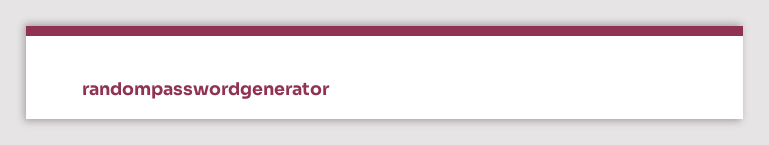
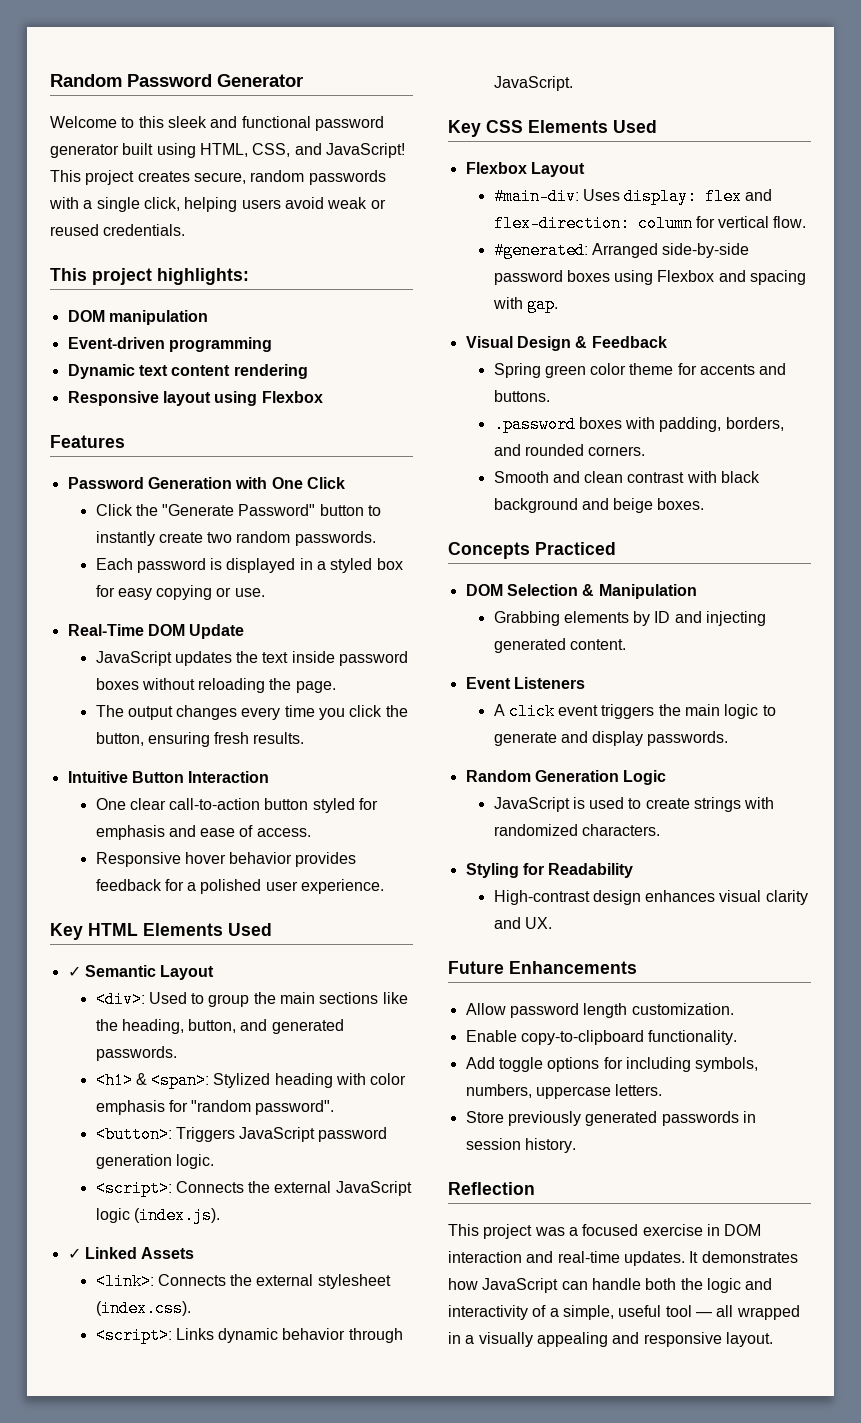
[82,82,330,99] randompasswordgenerator -> [50,74,303,87] [50,116,384,131] [50,143,405,158] [50,170,386,185] [49,197,386,212] [50,224,186,236] [50,268,249,285] [67,310,208,325] [67,337,272,352] [67,364,308,379] [67,391,323,406] [50,435,125,448] [67,477,345,489] [95,504,382,516] [95,531,376,546] [95,558,403,573] [95,585,265,600] [67,624,245,639] [95,651,409,666] [95,678,336,693] [95,705,408,720] [95,732,305,747] [67,771,270,783] [95,798,379,813] [95,825,311,840] [95,852,357,867] [95,879,385,894] [50,923,272,940] [67,965,215,980] [95,991,408,1008] [95,1019,344,1034] [95,1046,177,1061] [95,1072,407,1089] [95,1100,335,1115] [95,1126,388,1143] [95,1154,214,1169] [95,1180,412,1197] [95,1207,220,1224] [67,1247,195,1259] [95,1273,391,1290] [95,1300,191,1317] [95,1327,403,1344] [493,76,573,91] [448,120,657,137] [465,162,585,177] [493,188,773,205] [493,215,807,232] [493,242,750,259] [493,270,807,285] [492,296,558,313] [465,336,667,351] [493,363,787,378] [493,390,550,402] [493,416,784,433] [493,444,646,456] [493,471,761,483] [493,498,705,513] [448,542,616,559] [465,584,697,599] [493,611,767,626] [493,638,626,653] [465,677,585,689] [493,703,776,720] [493,731,729,746] [465,770,667,785] [493,797,775,812] [493,824,660,836] [465,863,634,878] [493,890,808,905] [493,917,552,929] [448,961,637,974] [465,1003,734,1018] [465,1030,738,1045] [465,1057,759,1072] [465,1084,663,1099] [465,1111,756,1126] [465,1138,576,1153] [448,1182,535,1195] [448,1224,762,1239] [448,1251,798,1266] [448,1278,773,1293] [448,1305,800,1320] [448,1332,773,1347] Random Password Generator // Welcome to this sleek and functional password generator built using HTML, CSS, and JavaScript! This project creates secure, random passwords with a single click, helping users avoid weak or reused credentials. // This project highlights: // DOM manipulation // Event-driven programming // Dynamic text content rendering // Responsive layout using Flexbox // Features // Password Generation with One Click // Click the "Generate Password" button to instantly create two random passwords. // Each password is displayed in a styled box for easy copying or use. // Real-Time DOM Update // JavaScript updates the text inside password boxes without reloading the page. // The output changes every time you click the button, ensuring fresh results. // Intuitive Button Interaction // One clear call-to-action button styled for emphasis and ease of access. // Responsive hover behavior provides feedback for a polished user experience. // Key HTML Elements Used // ✓ Semantic Layout // <div>: Used to group the main sections like the heading, button, and generated passwords. // <h1> & <span>: Stylized heading with color emphasis for "random password". // <button>: Triggers JavaScript password generation logic. // <script>: Connects the external JavaScript logic (index.js). // ✓ Linked Assets // <link>: Connects the external stylesheet (index.css). // <script>: Links dynamic behavior through JavaScript. // Key CSS Elements Used // Flexbox Layout // #main-div: Uses display: flex and flex-direction: column for vertical flow. // #generated: Arranged side-by-side password boxes using Flexbox and spacing with gap. // Visual Design & Feedback // Spring green color theme for accents and buttons. // .password boxes with padding, borders, and rounded corners. // Smooth and clean contrast with black background and beige boxes. // Concepts Practiced // DOM Selection & Manipulation // Grabbing elements by ID and injecting generated content. // Event Listeners // A click event triggers the main logic to generate and display passwords. // Random Generation Logic // JavaScript is used to create strings with randomized characters. // Styling for Readability // High-contrast design enhances visual clarity and UX. // Future Enhancements // Allow password length customization. // Enable copy-to-clipboard functionality. // Add toggle options for including symbols, numbers, uppercase letters. // Store previously generated passwords in session history. // Reflection // This project was a focused exercise in DOM interaction and real-time updates. It demonstrates how JavaScript can handle both the logic and interactivity of a simple, useful tool — all wrapped in a visually appealing and responsive layout.

